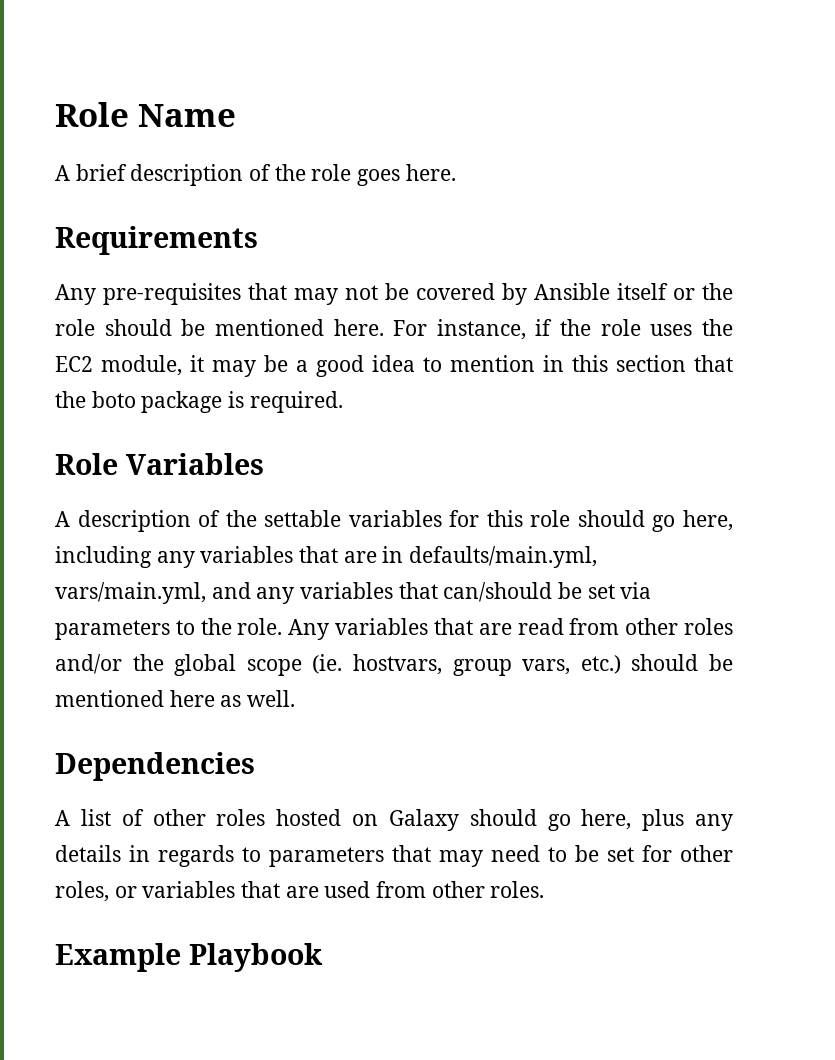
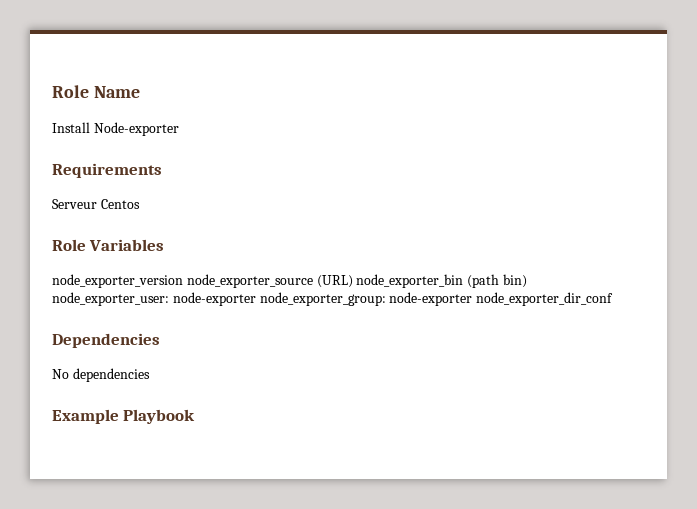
[55,164,456,186] [55,226,258,255] [55,283,733,305] [55,319,733,340] [55,355,733,377] [55,391,343,413] [55,453,264,475] [55,510,733,532] [55,546,598,568] [55,582,652,604] [55,618,734,640] [55,654,734,676] [55,690,296,707] [55,752,255,781] [55,809,734,831] [55,845,733,867] [55,881,545,902] A brief description of the role goes here. // Requirements // Any pre-requisites that may not be covered by Ansible itself or the role should be mentioned here. For instance, if the role uses the EC2 module, it may be a good idea to mention in this section that the boto package is required. // Role Variables // A description of the settable variables for this role should go here, including any variables that are in defaults/main.yml, vars/main.yml, and any variables that can/should be set via parameters to the role. Any variables that are read from other roles and/or the global scope (ie. hostvars, group vars, etc.) should be mentioned here as well. // Dependencies // A list of other roles hosted on Galaxy should go here, plus any details in regards to parameters that may need to be set for other roles, or variables that are used from other roles. -> [52,122,179,136] [52,163,162,178] [52,199,140,209] [52,239,165,251] [52,274,527,288] [52,292,614,306] [52,333,160,348] [52,368,150,382] Install Node-exporter // Requirements // Serveur Centos // Role Variables // node_exporter_version node_exporter_source (URL) node_exporter_bin (path bin) node_exporter_user: node-exporter node_exporter_group: node-exporter node_exporter_dir_conf // Dependencies // No dependencies

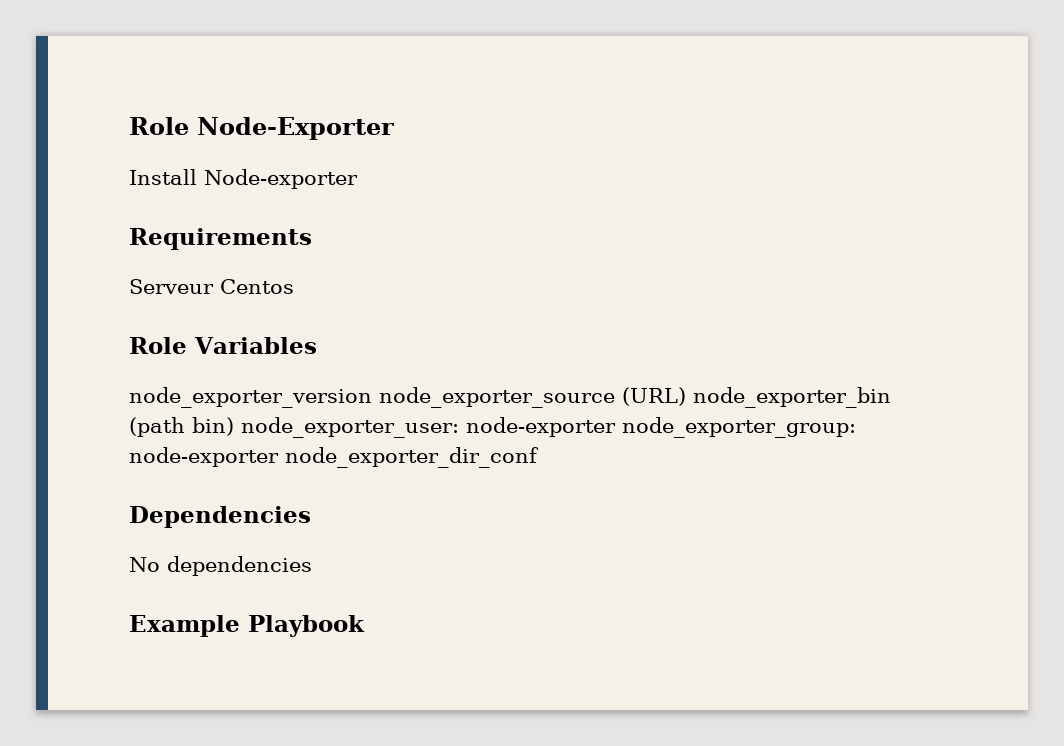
[52,85,140,98] Role Name -> [129,117,394,140] Role Node-Exporter

